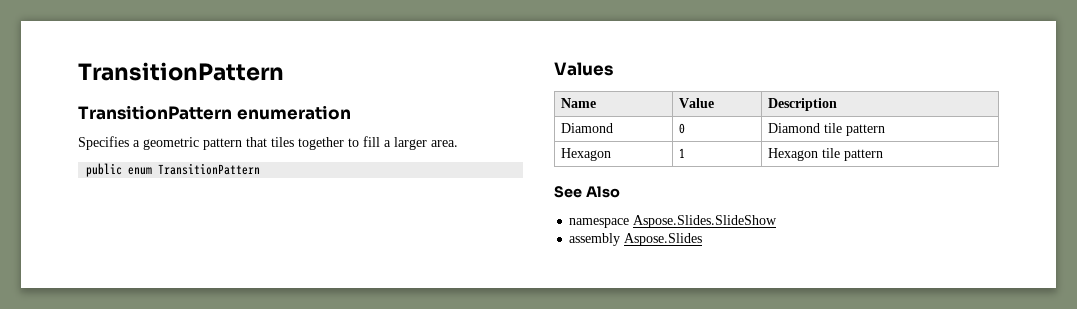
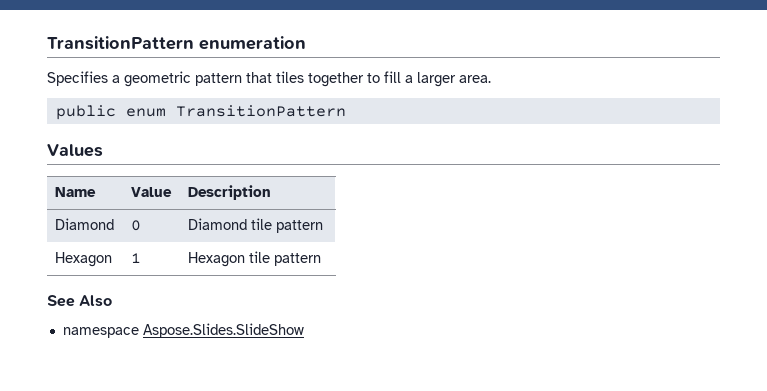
[78,62,284,81] [78,105,232,120] TransitionPattern // TransitionPattern -> [47,36,194,50] TransitionPattern
[569,233,703,246] // assembly Aspose.Slides -> (304, 330) none

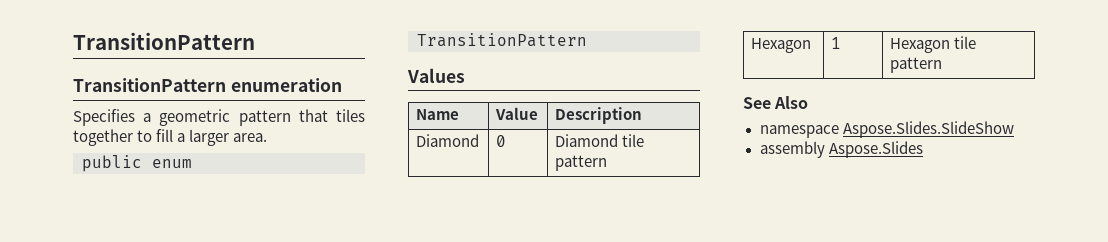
[47,36,194,50] TransitionPattern -> [73,32,255,50] [73,78,226,92] TransitionPattern // TransitionPattern
(304, 330) none -> [759,141,923,158] // assembly Aspose.Slides

